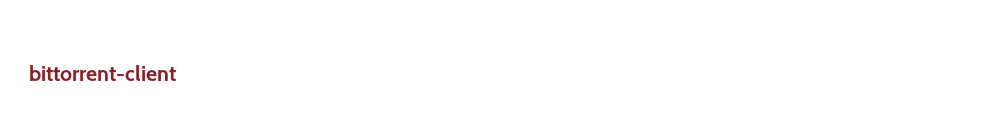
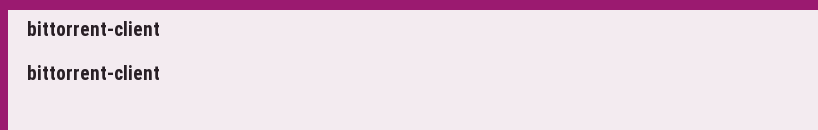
[29,65,176,81] bittorrent-client -> [27,21,160,36] [27,65,160,80] bittorrent-client // bittorrent-client

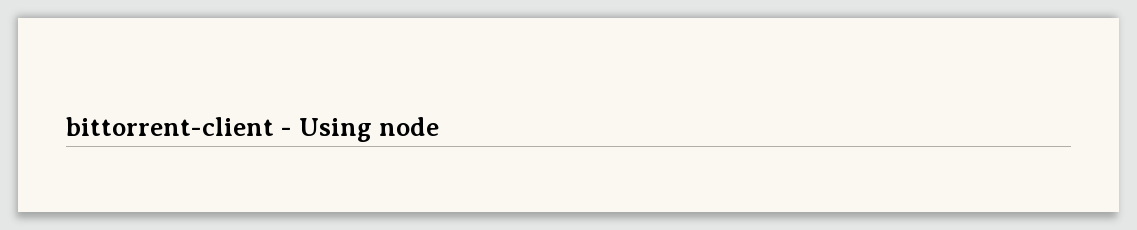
[27,21,160,36] [27,65,160,80] bittorrent-client // bittorrent-client -> [66,117,440,142] bittorrent-client - Using node

